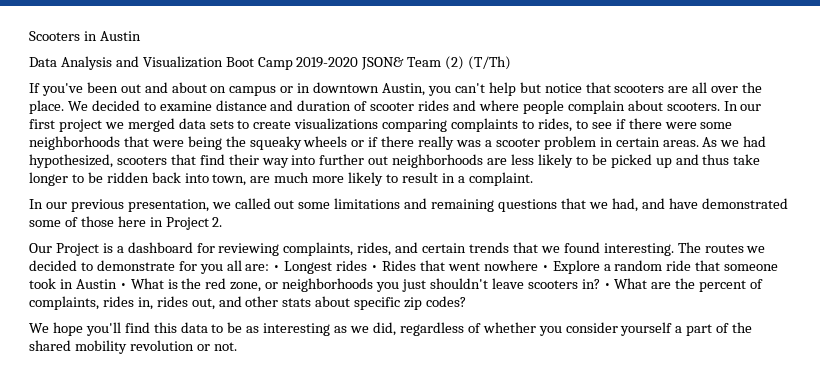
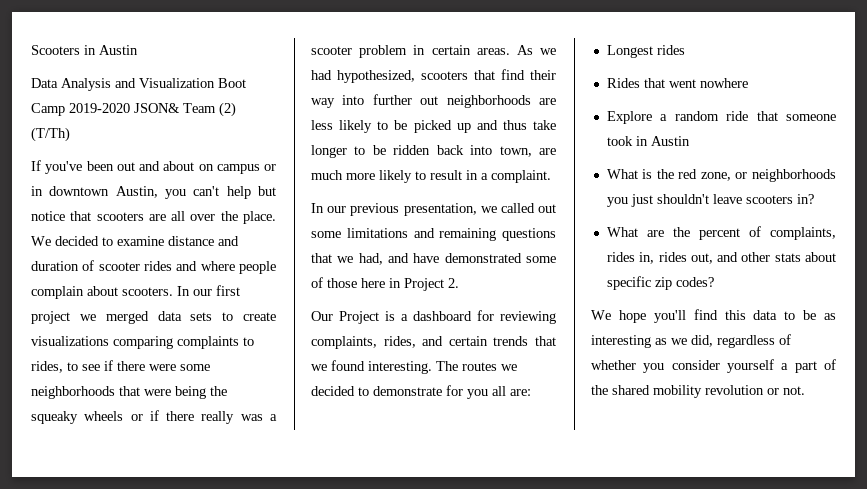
[273,265,281,271] • -> (531, 392) //
[371,265,379,271] • -> (685, 50) //
[541,265,549,271] • -> (748, 83) //
[119,283,127,289] • -> (690, 141) //
[603,283,611,289] • -> (814, 199) //

